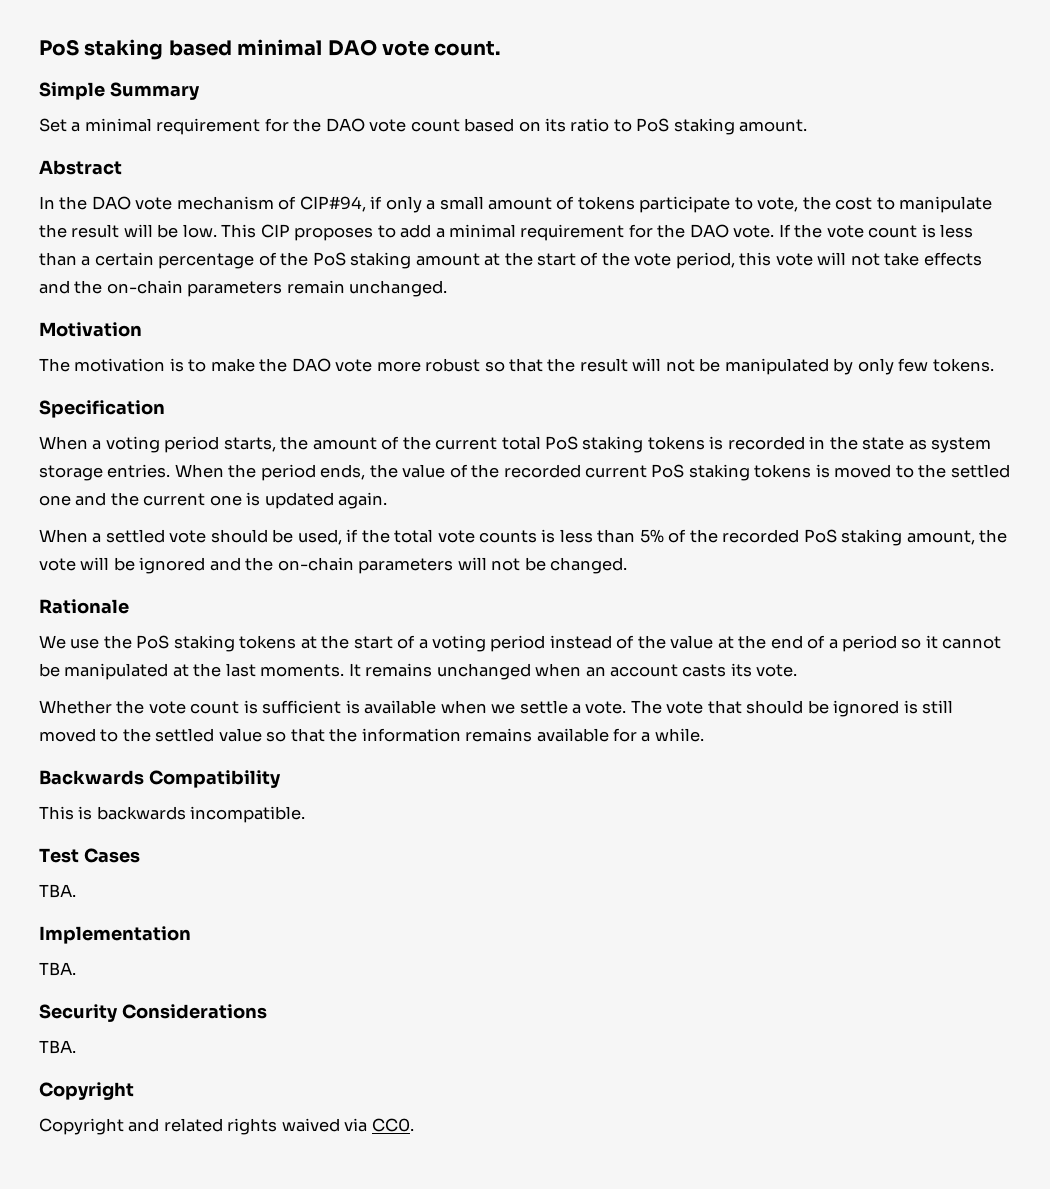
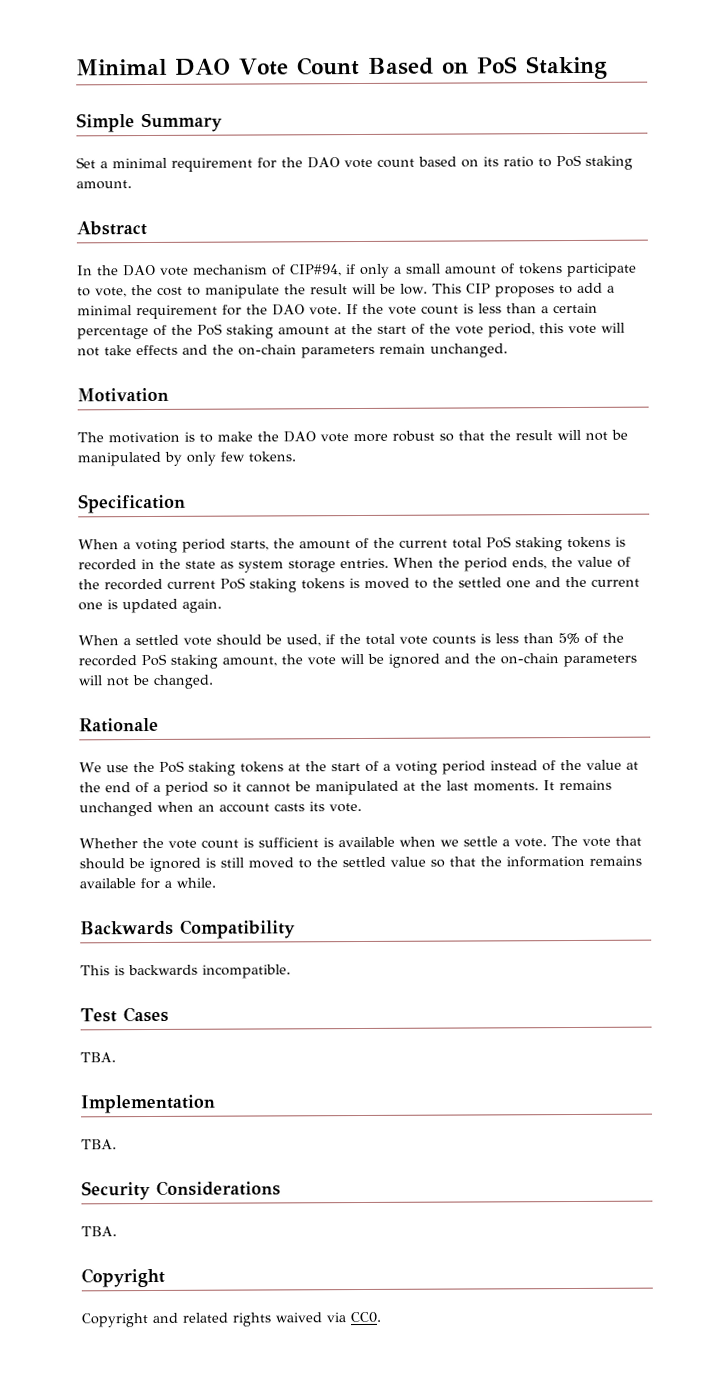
[39,39,501,60] PoS staking based minimal DAO vote count. -> [76,55,608,80] Minimal DAO Vote Count Based on PoS Staking

